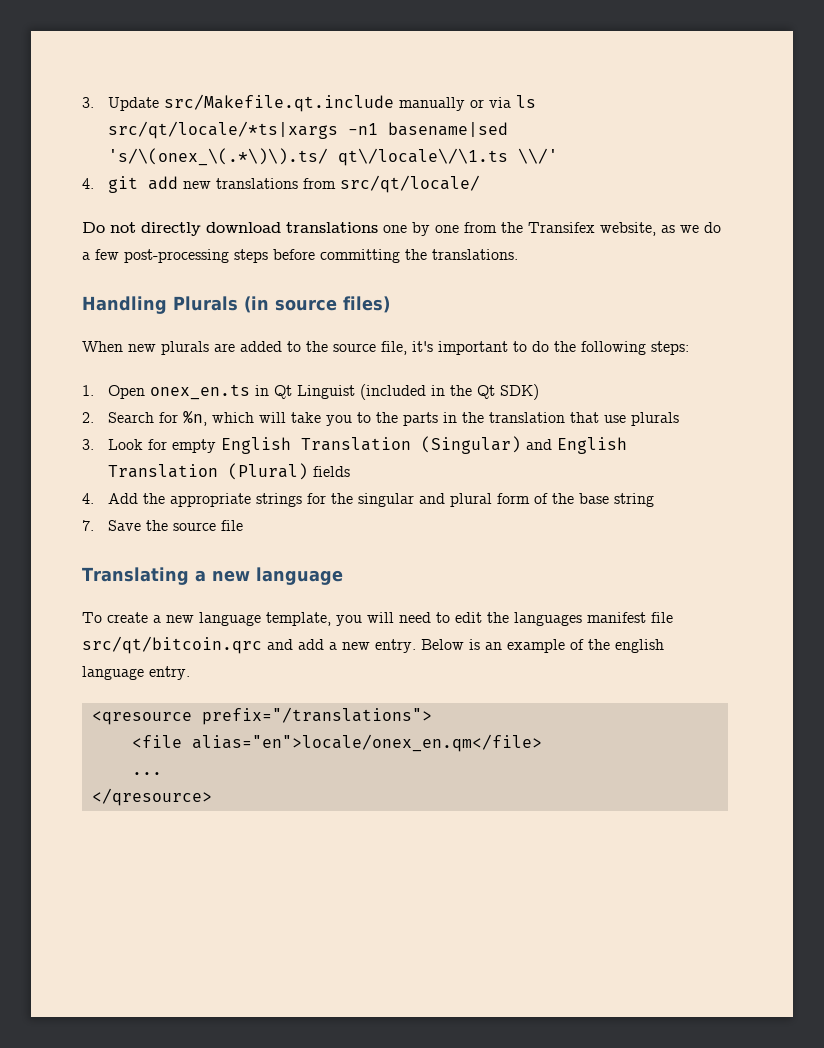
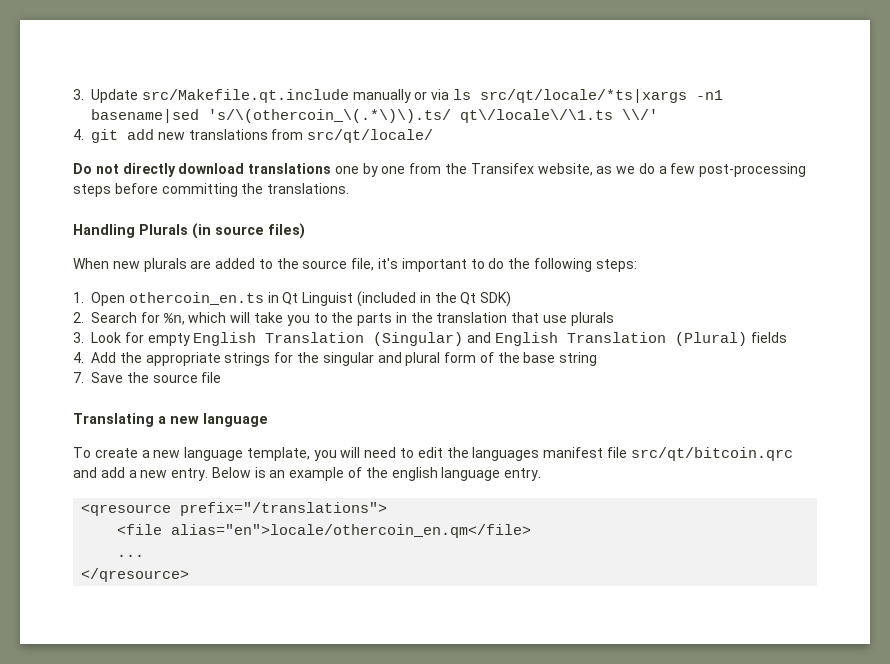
[108,148,329,166] 's/\(onex_\(.*\)\).ts/ -> [208,109,452,123] 's/\(othercoin_\(.*\)\).ts/
[150,384,251,400] onex_en.ts -> [128,292,264,305] othercoin_en.ts
[191,734,542,752] alias="en">locale/onex_en.qm</file> -> [171,524,532,538] alias="en">locale/othercoin_en.qm</file>

